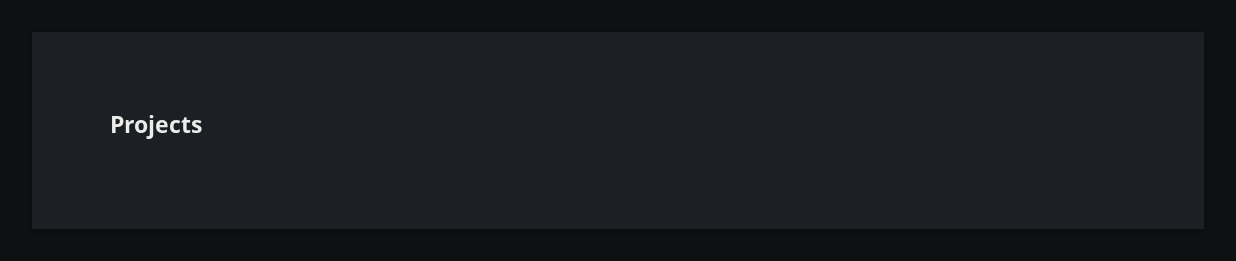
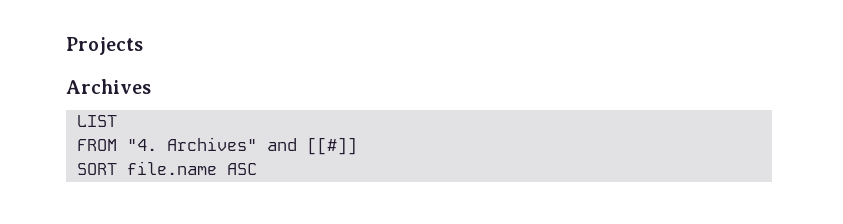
(202, 127) none -> [66,79,151,94] [76,115,117,127] [76,137,357,155] [76,161,257,175] // Archives // LIST // FROM "4. Archives" and [[#]] // SORT file.name ASC

